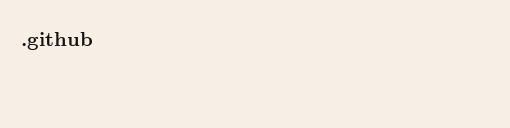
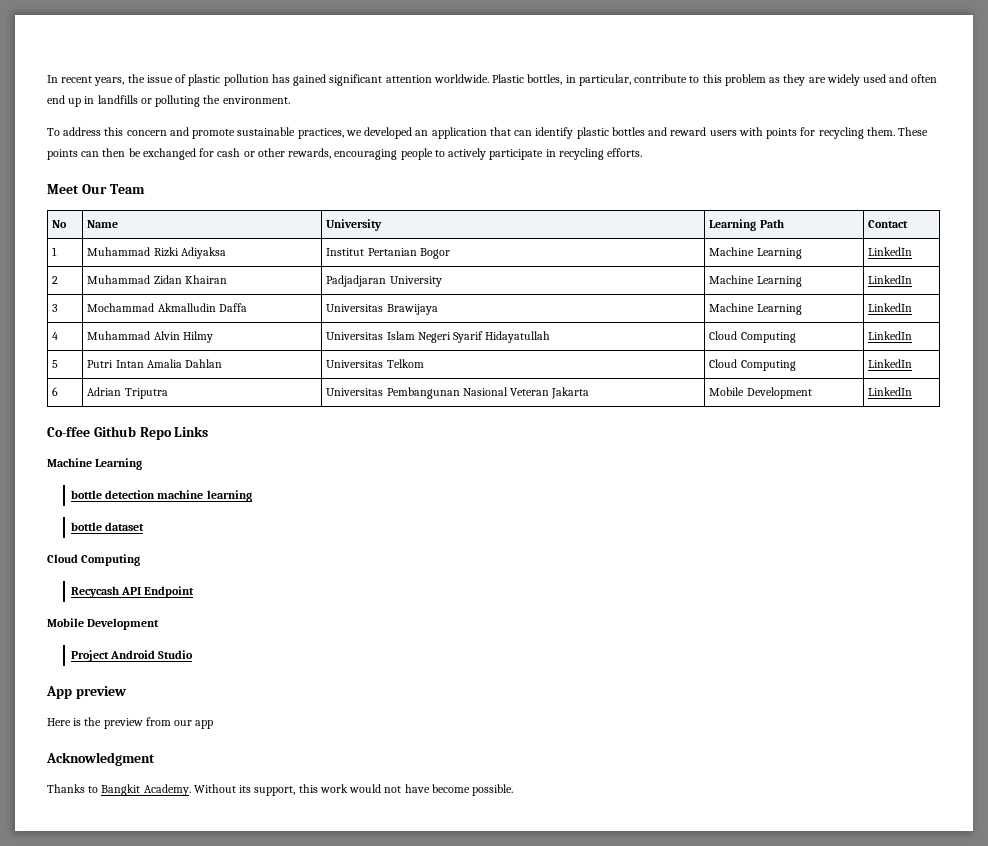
[21,32,93,50] .github -> [47,74,938,86] [47,95,290,107] [47,127,929,139] [47,148,643,160] [47,184,145,194] [52,220,68,228] [87,220,119,228] [326,219,383,231] [709,219,784,231] [868,220,909,228] [52,247,58,256] [87,247,226,259] [326,248,450,259] [709,247,802,259] [868,247,913,256] [52,276,59,284] [87,275,227,284] [326,275,442,287] [709,275,802,287] [868,275,913,284] [52,304,59,312] [87,303,247,312] [326,304,438,315] [709,303,802,315] [868,303,913,312] [52,332,59,340] [87,331,213,343] [326,331,551,343] [709,331,796,343] [868,331,913,340] [52,360,59,368] [87,359,223,368] [326,359,424,368] [709,359,796,371] [868,359,913,368] [52,387,59,396] [87,387,168,399] [326,387,590,399] [709,387,812,399] [868,387,913,396] [47,426,209,440] [47,458,143,470] [70,490,252,502] [70,522,145,531] [47,554,141,566] [70,586,195,598] [47,618,160,630] [70,650,194,662] [46,686,126,699] [47,717,214,729] [46,752,155,766] [47,784,514,796] In recent years, the issue of plastic pollution has gained significant attention worldwide. Plastic bottles, in particular, contribute to this problem as they are widely used and often end up in landfills or polluting the environment. // To address this concern and promote sustainable practices, we developed an application that can identify plastic bottles and reward users with points for recycling them. These points can then be exchanged for cash or other rewards, encouraging people to actively participate in recycling efforts. // Meet Our Team // No | Name | University | Learning Path | Contact // 1 | Muhammad Rizki Adiyaksa | Institut Pertanian Bogor | Machine Learning | LinkedIn // 2 | Muhammad Zidan Khairan | Padjadjaran University | Machine Learning | LinkedIn // 3 | Mochammad Akmalludin Daffa | Universitas Brawijaya | Machine Learning | LinkedIn // 4 | Muhammad Alvin Hilmy | Universitas Islam Negeri Syarif Hidayatullah | Cloud Computing | LinkedIn // 5 | Putri Intan Amalia Dahlan | Universitas Telkom | Cloud Computing | LinkedIn // 6 | Adrian Triputra | Universitas Pembangunan Nasional Veteran Jakarta | Mobile Development | LinkedIn // Co-ffee Github Repo Links // Machine Learning // bottle detection machine learning // bottle dataset // Cloud Computing // Recycash API Endpoint // Mobile Development // Project Android Studio // App preview // Here is the preview from our app // Acknowledgment // Thanks to Bangkit Academy. Without its support, this work would not have become possible.

